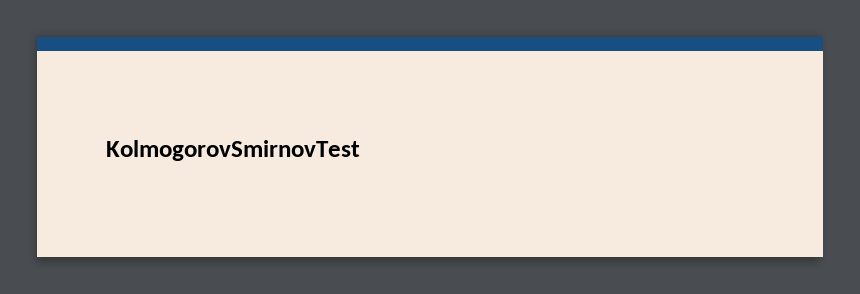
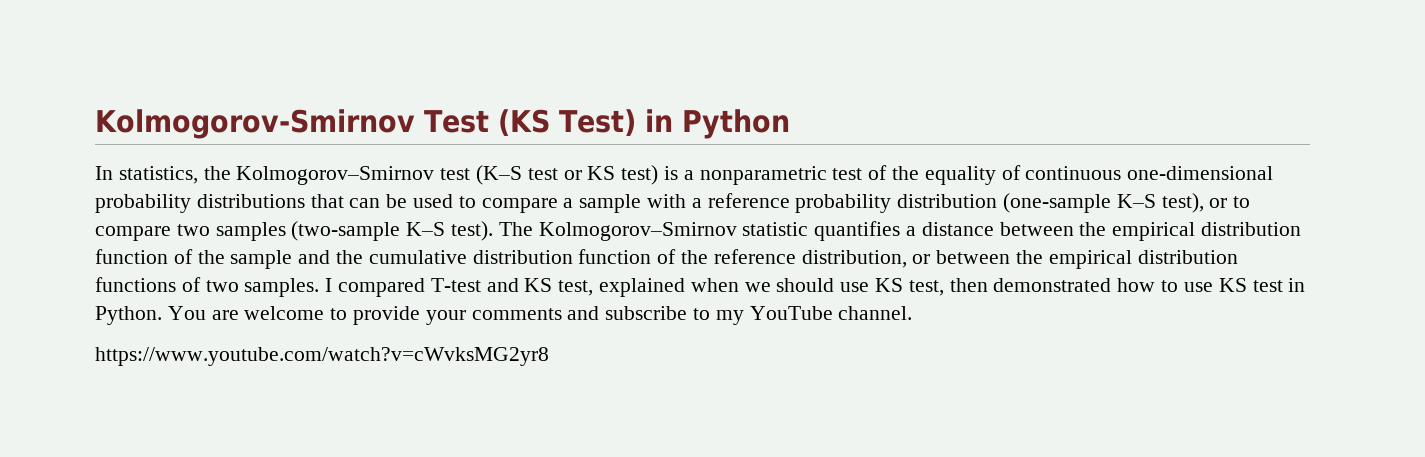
[106,140,360,161] KolmogorovSmirnovTest -> [95,109,790,139] [95,165,1274,185] [95,193,1251,213] [95,221,1302,241] [95,249,1238,269] [95,277,1306,297] [95,306,913,325] [95,347,549,366] Kolmogorov-Smirnov Test (KS Test) in Python // In statistics, the Kolmogorov–Smirnov test (K–S test or KS test) is a nonparametric test of the equality of continuous one-dimensional probability distributions that can be used to compare a sample with a reference probability distribution (one-sample K–S test), or to compare two samples (two-sample K–S test). The Kolmogorov–Smirnov statistic quantifies a distance between the empirical distribution function of the sample and the cumulative distribution function of the reference distribution, or between the empirical distribution functions of two samples. I compared T-test and KS test, explained when we should use KS test, then demonstrated how to use KS test in Python. You are welcome to provide your comments and subscribe to my YouTube channel. // https://www.youtube.com/watch?v=cWvksMG2yr8

